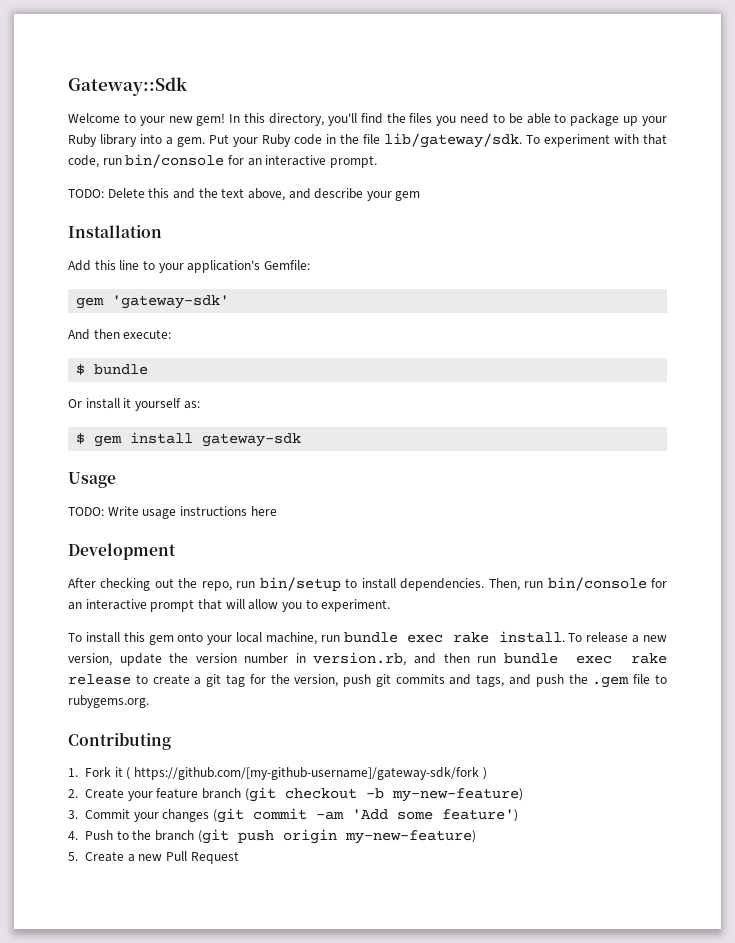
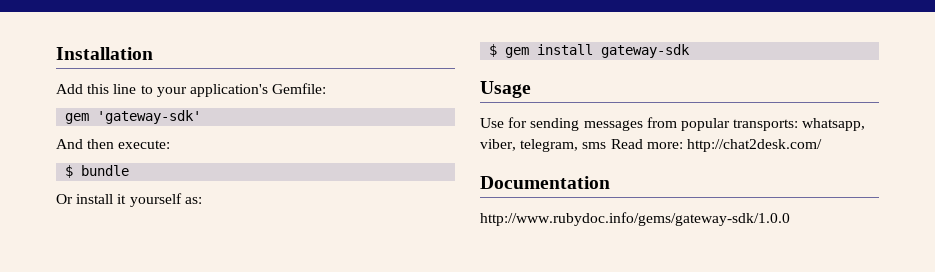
[68,77,187,96] [68,113,668,126] [68,133,667,148] [68,154,377,168] [68,188,421,201] Gateway::Sdk // Welcome to your new gem! In this directory, you'll find the files you need to be able to package up your Ruby library into a gem. Put your Ruby code in the file lib/gateway/sdk. To experiment with that code, run bin/console for an interactive prompt. // TODO: Delete this and the text above, and describe your gem // -> (56, 53) none
[68,506,277,519] [68,543,176,560] [68,577,667,591] [68,599,391,612] [68,631,668,645] [68,652,667,666] [68,674,667,688] [68,695,149,708] [68,732,171,750] [68,767,487,780] [68,787,523,802] [68,808,518,823] [68,829,476,844] [68,851,239,864] TODO: Write usage instructions here // Development // After checking out the repo, run bin/setup to install dependencies. Then, run bin/console for an interactive prompt that will allow you to experiment. // To install this gem onto your local machine, run bundle exec rake install. To release a new version, update the version number in version.rb, and then run bundle exec rake release to create a git tag for the version, push git commits and tags, and push the .gem file to rubygems.org. // Contributing // 1. Fork it ( https://github.com/[my-github-username]/gateway-sdk/fork ) // 2. Create your feature branch (git checkout -b my-new-feature) // 3. Commit your changes (git commit -am 'Add some feature') // 4. Push to the branch (git push origin my-new-feature) // 5. Create a new Pull Request -> [480,117,866,131] [480,139,822,152] [480,176,610,189] [480,212,790,226] Use for sending messages from popular transports: whatsapp, viber, telegram, sms Read more: http://chat2desk.com/ // Documentation // http://www.rubydoc.info/gems/gateway-sdk/1.0.0

